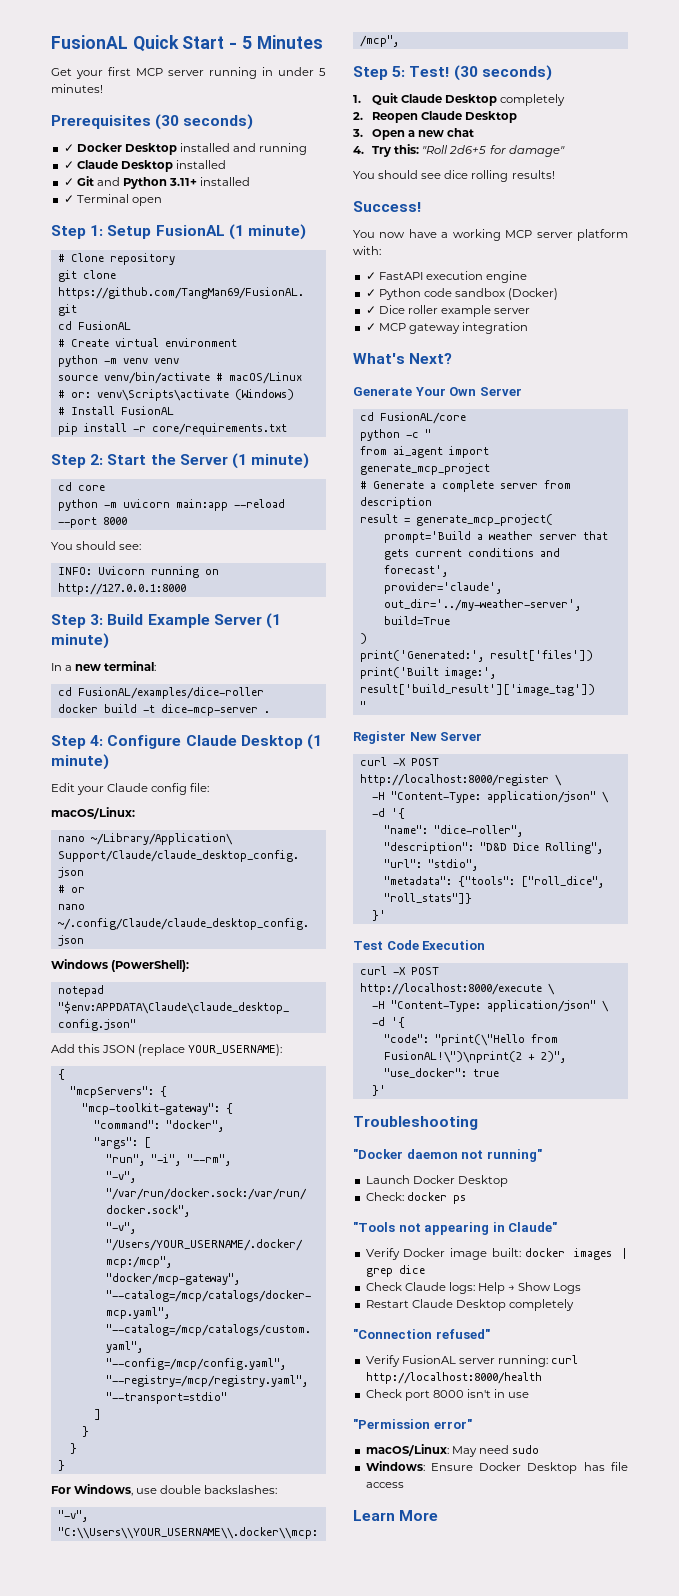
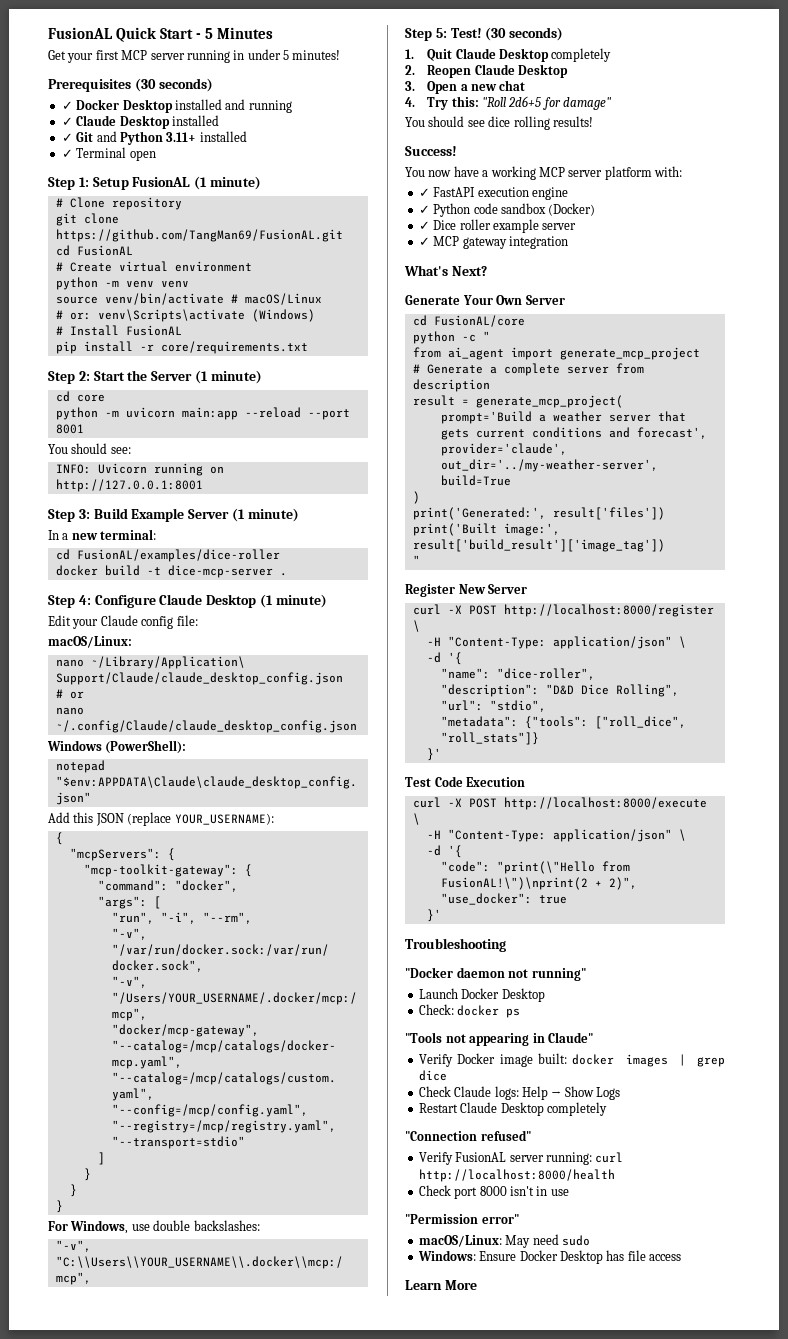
[102,517,127,525] 8000 -> [55,424,84,434] 8001
[57,583,186,595] http://127.0.0.1:8000 -> [55,479,203,492] http://127.0.0.1:8001

